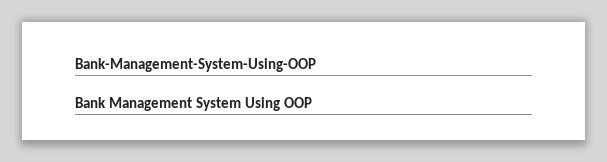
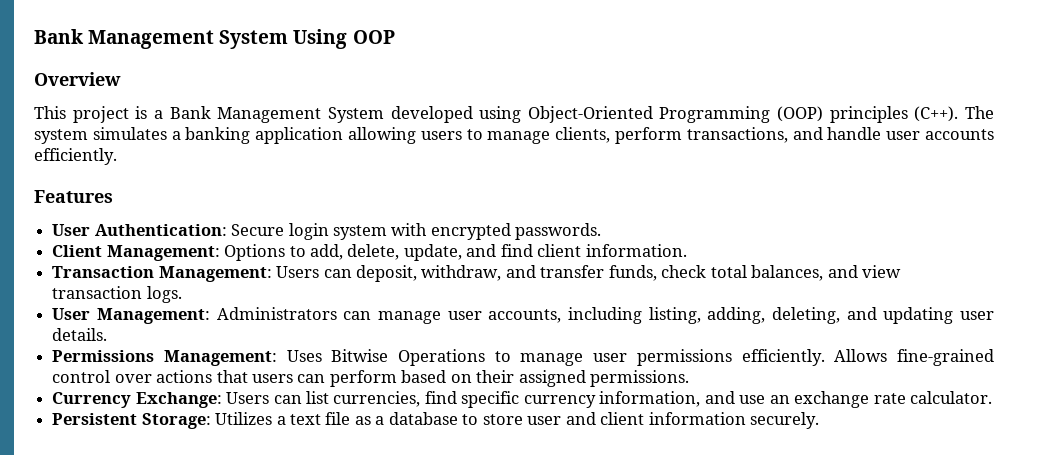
[75,58,316,72] Bank-Management-System-Using-OOP // -> (34, 36) none
(312, 102) none -> [34,72,121,86] [34,106,994,123] [34,127,994,144] [34,148,117,165] [34,190,113,203] [52,223,602,240] [52,244,687,261] [52,265,902,282] [52,286,182,303] [52,307,994,324] [52,328,108,341] [52,349,995,366] [52,370,690,387] [52,391,992,408] [52,412,819,429] // Overview // This project is a Bank Management System developed using Object-Oriented Programming (OOP) principles (C++). The system simulates a banking application allowing users to manage clients, perform transactions, and handle user accounts efficiently. // Features // User Authentication: Secure login system with encrypted passwords. // Client Management: Options to add, delete, update, and find client information. // Transaction Management: Users can deposit, withdraw, and transfer funds, check total balances, and view transaction logs. // User Management: Administrators can manage user accounts, including listing, adding, deleting, and updating user details. // Permissions Management: Uses Bitwise Operations to manage user permissions efficiently. Allows fine-grained control over actions that users can perform based on their assigned permissions. // Currency Exchange: Users can list currencies, find specific currency information, and use an exchange rate calculator. // Persistent Storage: Utilizes a text file as a database to store user and client information securely.

